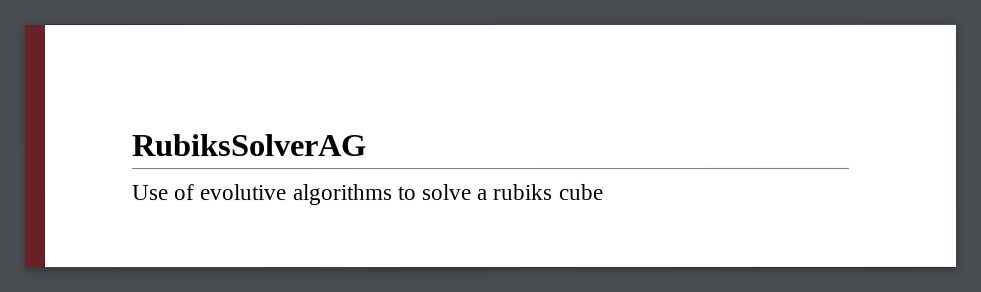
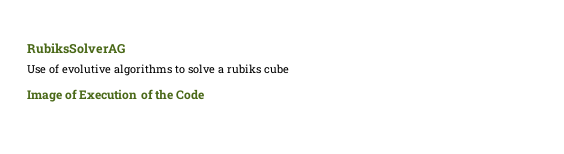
(604, 191) none -> [27,89,205,102] // Image of Execution of the Code

